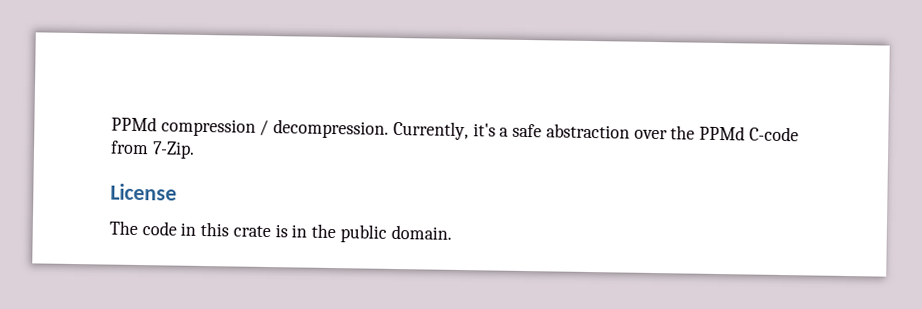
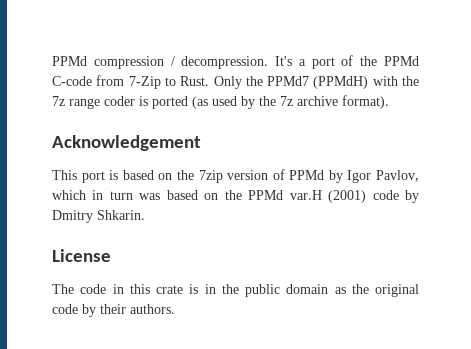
[392,120,799,142] [110,140,195,159] Currently, it's a safe abstraction over the PPMd C-code from 7-Zip. -> [275,55,419,69] [52,75,420,89] [52,95,389,109] [52,135,201,151] [52,169,419,183] [52,190,419,203] [52,210,145,223] It's a port of the PPMd C-code from 7-Zip to Rust. Only the PPMd7 (PPMdH) with the 7z range coder is ported (as used by the 7z archive format). // Acknowledgement // This port is based on the 7zip version of PPMd by Igor Pavlov, which in turn was based on the PPMd var.H (2001) code by Dmitry Shkarin.
[390,224,452,240] domain. -> [286,284,419,297] [52,304,175,317] domain as the original code by their authors.

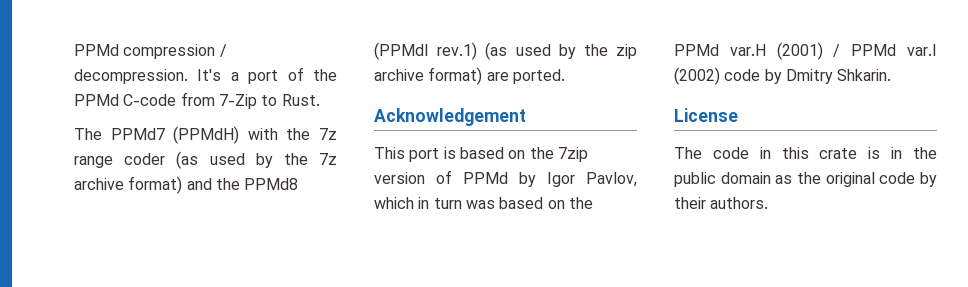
[213,76,263,89] Only the -> [74,128,102,140] // The
[139,96,188,109] is ported -> (166, 159) none
[342,95,389,109] format). -> [128,176,299,194] [374,42,637,60] [374,67,565,85] format) and the PPMd8 (PPMdI rev.1) (as used by the zip archive format) are ported.
(367, 196) none -> [833,44,937,57] [674,67,720,85] / PPMd var.I (2002)

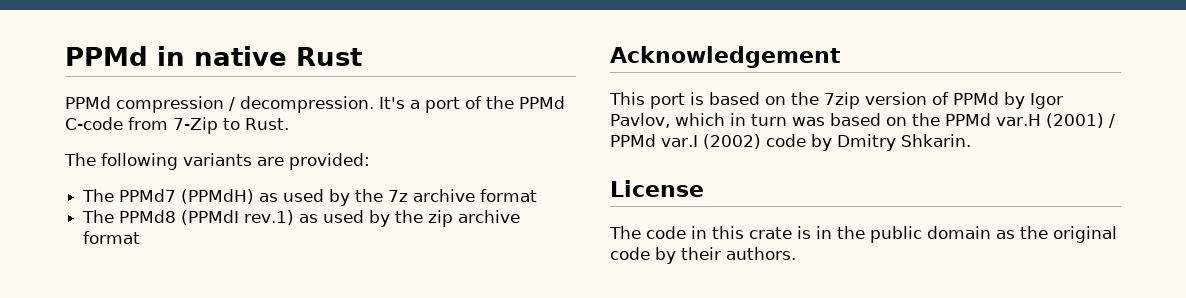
[74,44,119,56] PPMd -> [65,46,362,66] [65,96,111,109] PPMd in native Rust // PPMd
[110,126,337,144] [74,151,199,169] PPMd7 (PPMdH) with the 7z range coder (as -> [101,153,370,170] [82,189,279,204] following variants are provided: // The PPMd7 (PPMdH) as
[128,176,240,194] format) and the -> [480,189,538,202] [82,210,115,223] format // The
[485,42,508,60] (as -> [299,214,319,223] as
[428,67,565,85] format) are ported. -> [83,231,141,244] format

